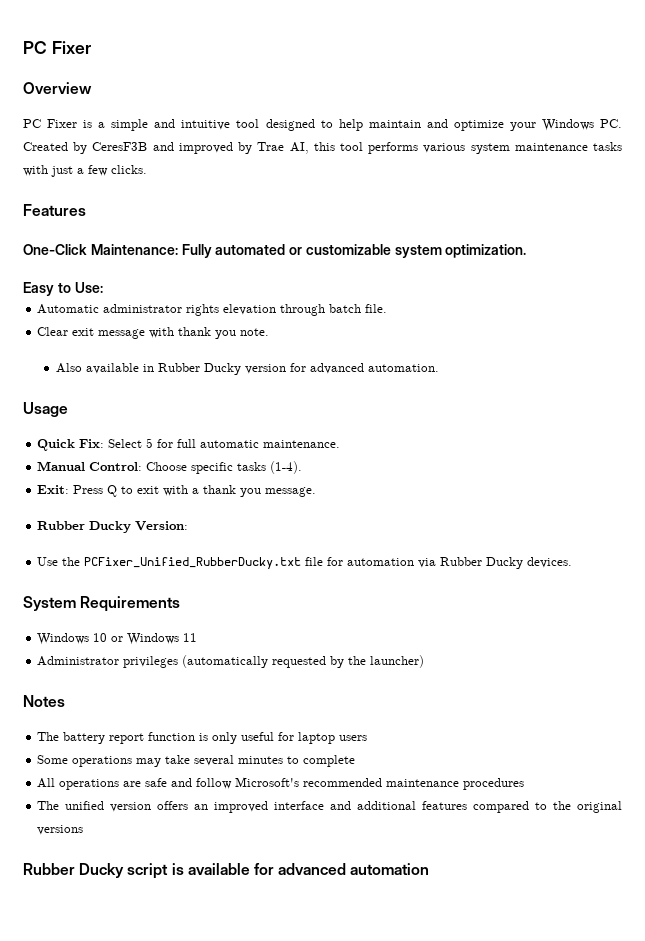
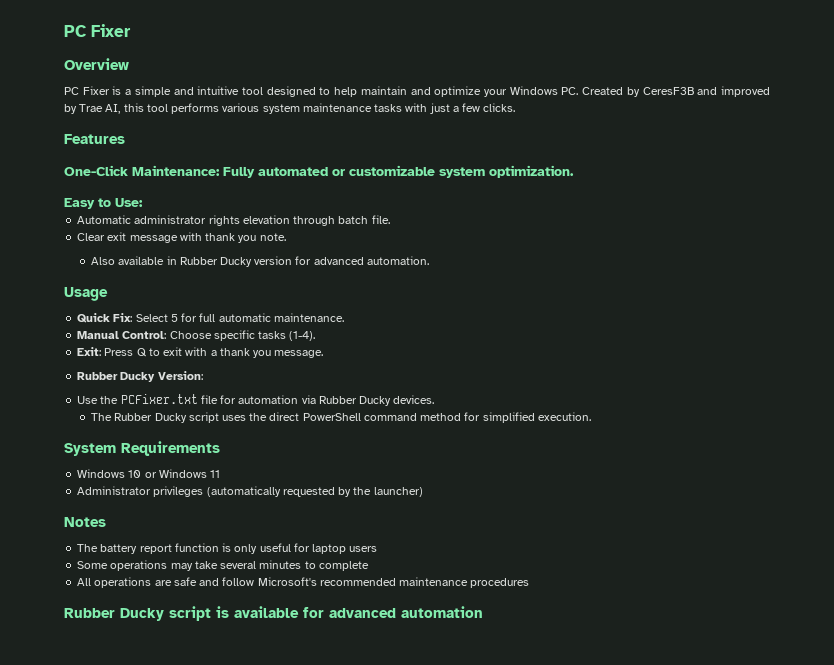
[84,557,302,569] PCFixer_Unified_RubberDucky.txt -> [120,394,198,404] PCFixer.txt
(573, 562) none -> [91,412,591,423] // The Rubber Ducky script uses the direct PowerShell command method for simplified execution.
[37,801,622,813] [37,825,84,835] // The unified version offers an improved interface and additional features compared to the original versions -> (530, 583) none

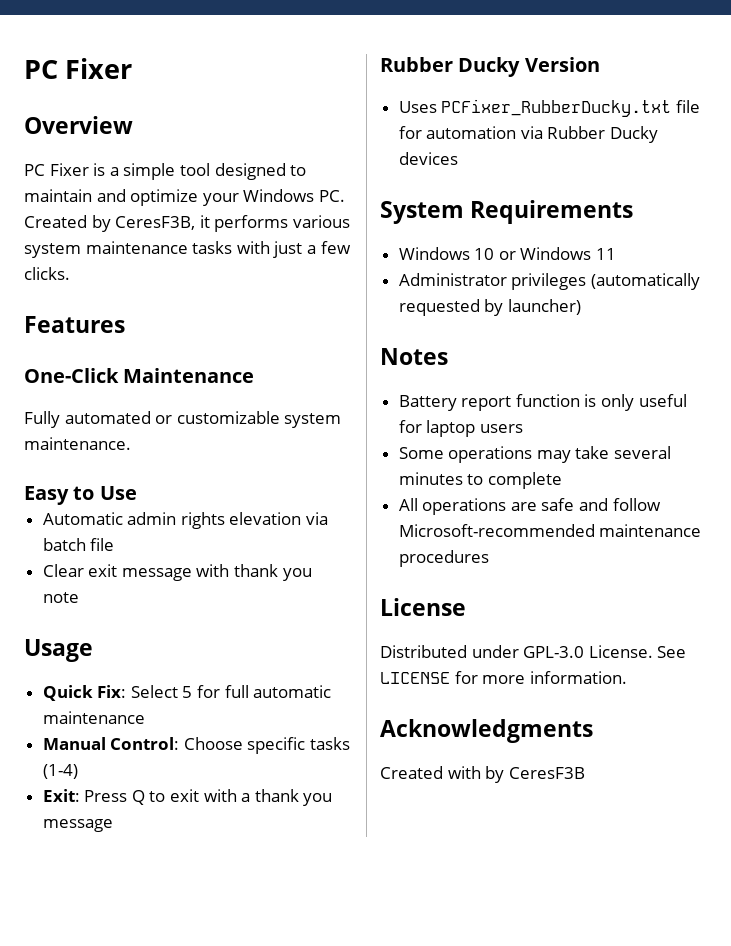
[173,86,240,95] and intuitive -> (176, 171) none
[334,87,358,97] help -> (307, 170) none
[642,86,770,97] [64,103,168,114] CeresF3B and improved by Trae AI, this tool -> [115,215,210,230] CeresF3B, it
[132,165,220,176] Maintenance: -> [123,368,255,383] Maintenance //
[489,165,574,178] optimization. -> [24,437,131,450] maintenance.
[115,198,143,207] Use: -> [99,486,137,500] Use
[134,215,207,224] administrator -> [127,512,177,525] admin
[293,215,390,226] through batch file. -> [306,512,329,525] [42,538,115,551] via batch file
[259,233,286,241] [91,256,429,267] note. // Also available in Rubber Ducky version for advanced automation. -> [42,592,79,603] note
[273,313,344,322] maintenance. -> [42,711,145,724] maintenance
[289,331,316,341] (1-4). -> [42,764,78,779] (1-4)
[274,350,324,358] [77,371,203,382] [77,394,198,404] message. // Rubber Ducky Version: // Use the PCFixer.txt -> [42,819,113,832] [380,57,600,77] [398,99,672,117] message // Rubber Ducky Version // Uses PCFixer_RubberDucky.txt
[393,395,435,404] [91,412,591,423] devices. // The Rubber Ducky script uses the direct PowerShell command method for simplified execution. -> [398,152,458,165] devices
[353,487,372,495] the -> (504, 307) none
[77,544,138,554] The battery -> [398,395,457,411] Battery
[257,577,396,586] Microsoft's recommended -> [398,524,595,537] Microsoft-recommended
[64,606,483,621] Rubber Ducky script is available for advanced automation -> [380,598,466,616] [380,645,687,658] [380,671,627,684] [380,719,593,743] [380,766,585,783] License // Distributed under GPL-3.0 License. See LICENSE for more information. // Acknowledgments // Created with by CeresF3B

